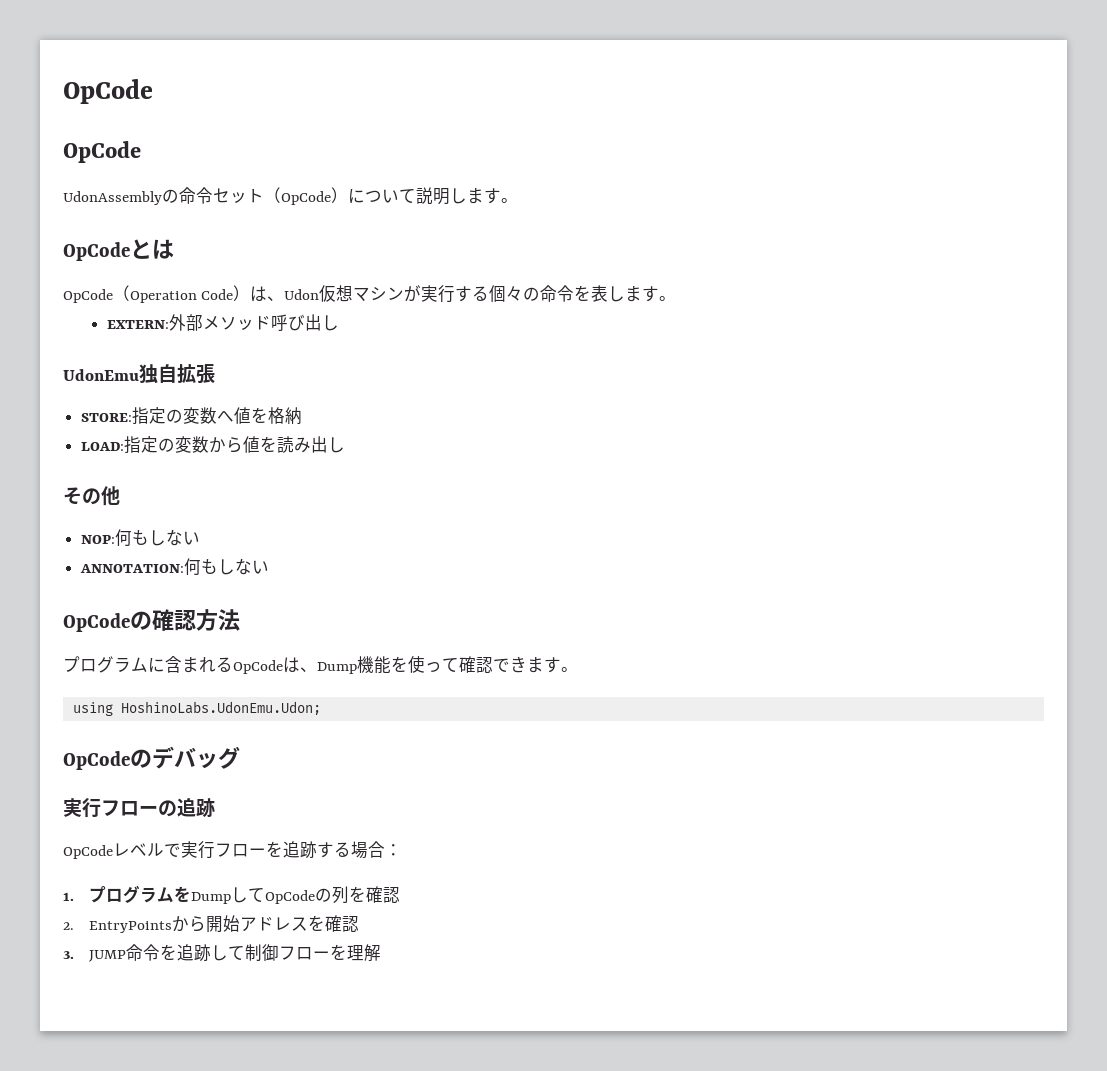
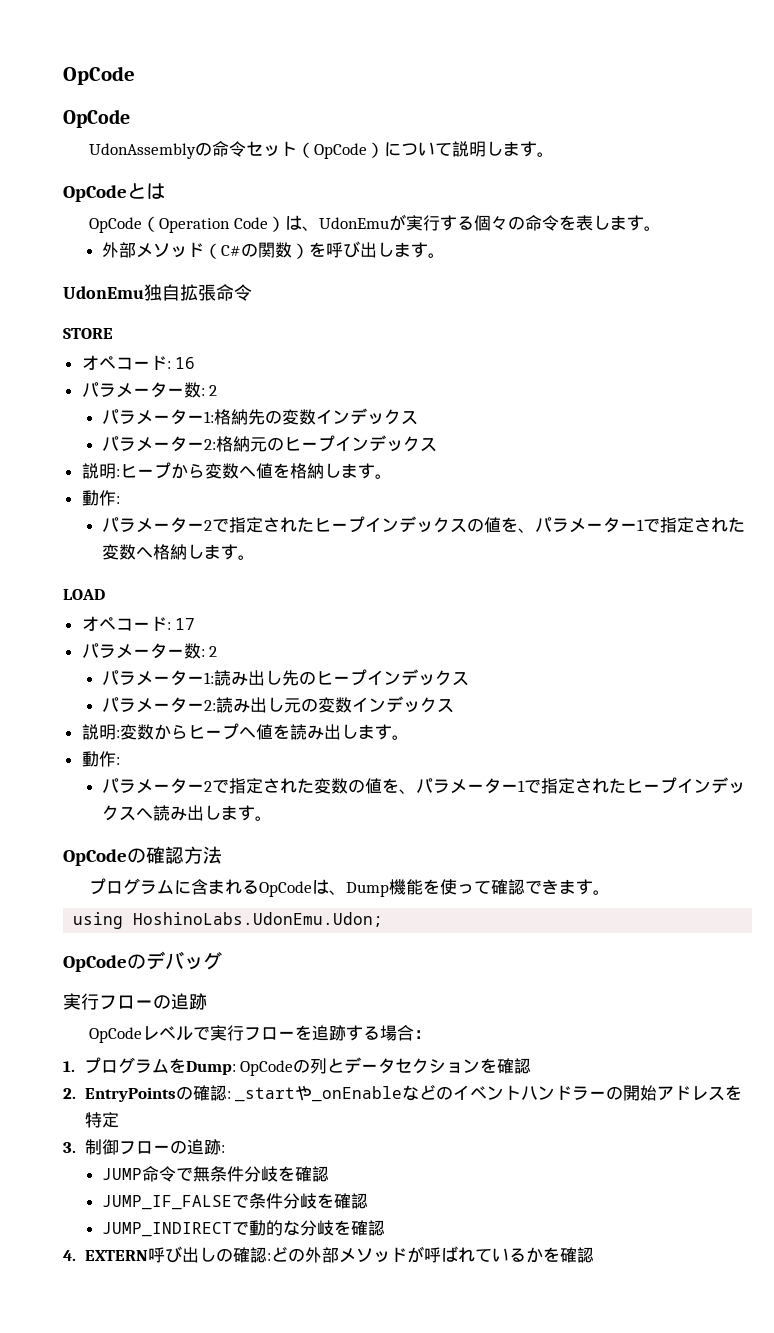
[284,285,405,302] Udon仮想マシン -> [318,217,389,229] UdonEmu
[106,314,339,331] EXTERN:外部メソッド呼び出し -> [101,241,445,259] 外部メソッド（C#の関数）を呼び出します。
[81,407,303,425] [81,436,346,454] [63,486,120,506] [81,529,201,546] [80,558,270,575] // STORE:指定の変数へ値を格納 // LOAD:指定の変数から値を読み出し // その他 // NOP:何もしない // ANNOTATION:何もしない -> [216,284,252,301] [63,328,113,339] [81,355,196,370] [81,382,218,398] [101,408,418,425] [101,435,437,452] [81,462,392,479] [81,490,120,506] [101,516,745,533] [101,544,255,560] [63,589,105,600] [81,616,196,631] [81,643,218,659] [101,669,469,686] [101,696,454,713] [81,723,409,740] [81,751,120,767] [101,777,745,794] [101,805,272,821] 命令 // STORE // オペコード: 16 // パラメーター数: 2 // パラメーター1:格納先の変数インデックス // パラメーター2:格納元のヒープインデックス // 説明:ヒープから変数へ値を格納します。 // 動作: // パラメーター2で指定されたヒープインデックスの値を、パラメーター1で指定された変数へ格納します。 // LOAD // オペコード: 17 // パラメーター数: 2 // パラメーター1:読み出し先のヒープインデックス // パラメーター2:読み出し元の変数インデックス // 説明:変数からヒープへ値を読み出します。 // 動作: // パラメーター2で指定された変数の値を、パラメーター1で指定されたヒープインデックスへ読み出します。
[190,886,400,904] [63,916,206,933] DumpしてOpCodeの列を確認 // 2. EntryPointsから -> [185,1057,532,1076] [63,1084,624,1102] Dump: OpCodeの列とデータセクションを確認 // 2. EntryPointsの確認: _startや_onEnableなどのイベントハンドラーの
[324,915,359,932] 確認 -> [84,1112,119,1128] 特定
[88,944,381,962] JUMP命令を追跡して制御フローを理解 -> [84,1139,225,1155] [101,1166,329,1182] [101,1193,368,1210] [101,1220,385,1237] [63,1246,594,1263] 制御フローの追跡: // JUMP命令で無条件分岐を確認 // JUMP_IF_FALSEで条件分岐を確認 // JUMP_INDIRECTで動的な分岐を確認 // 4. EXTERN呼び出しの確認:どの外部メソッドが呼ばれているかを確認

